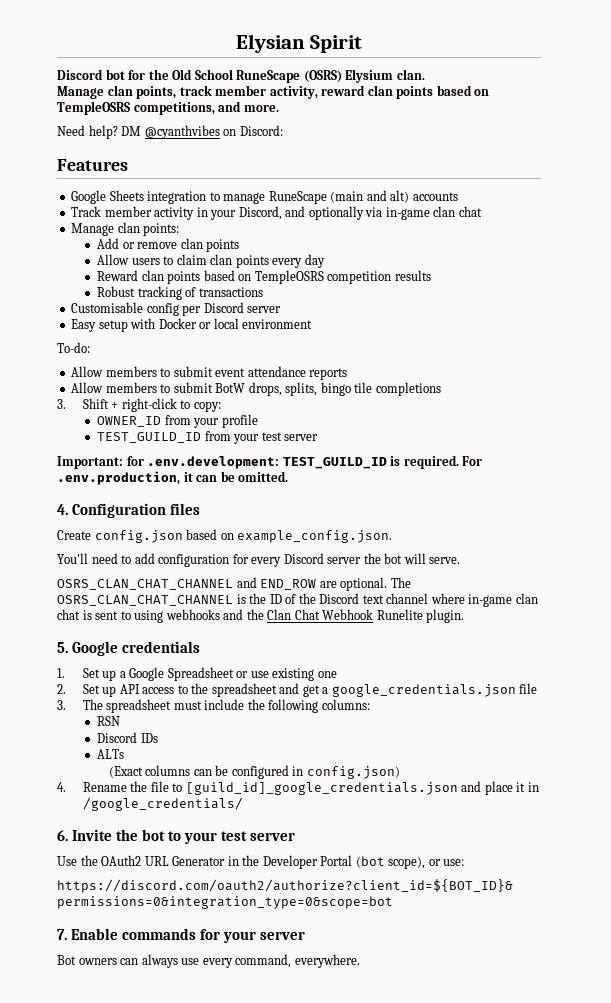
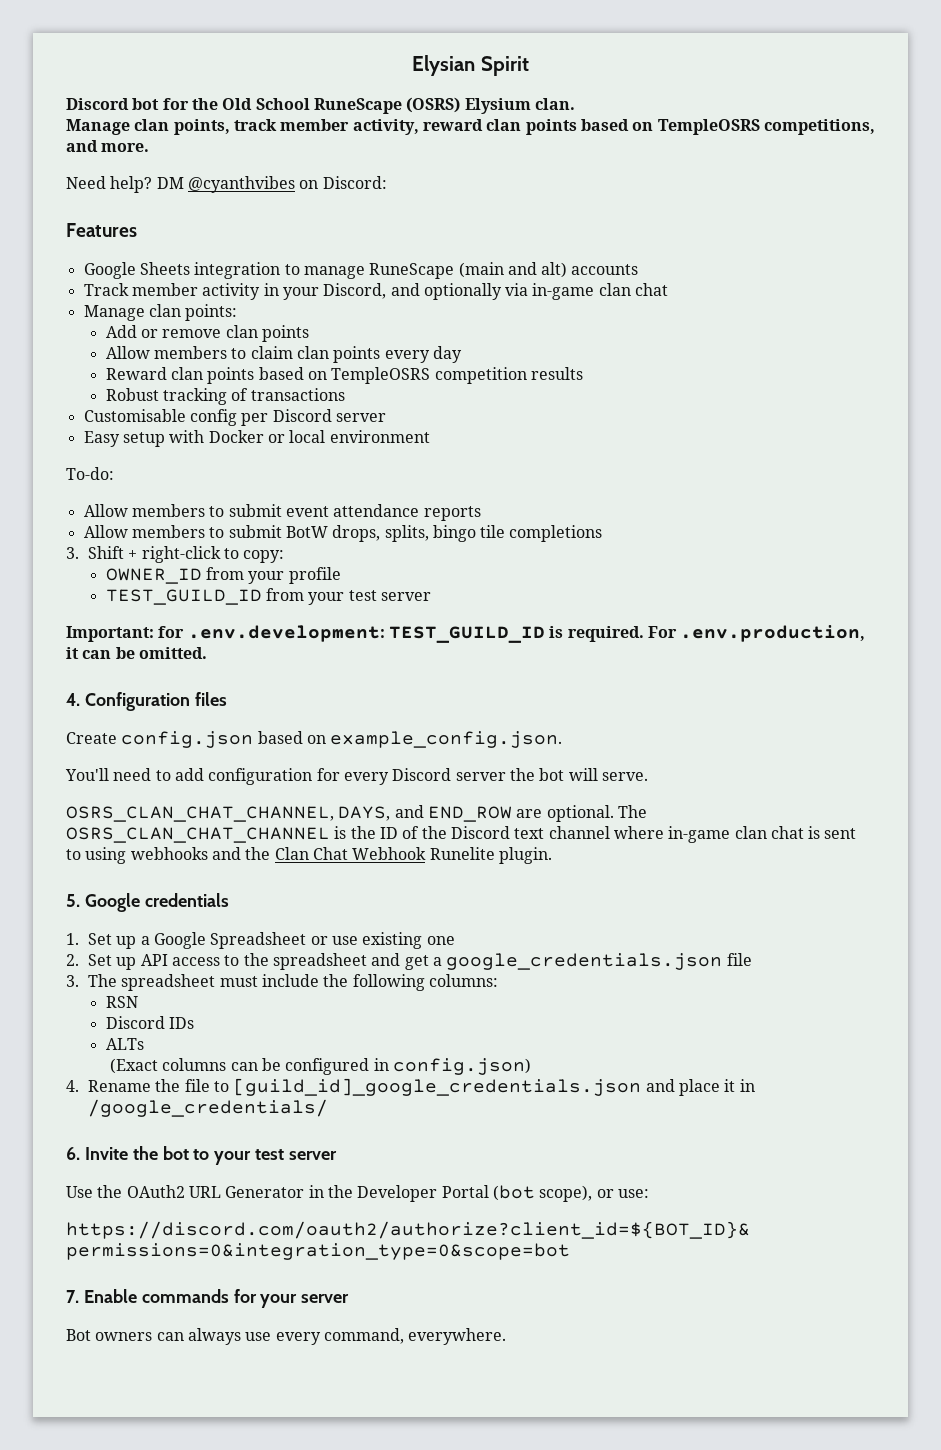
[131,258,160,265] users -> [153,346,227,359] members
[57,579,233,590] OSRS_CLAN_CHAT_CHANNEL -> [66,806,391,822] OSRS_CLAN_CHAT_CHANNEL, DAYS,

